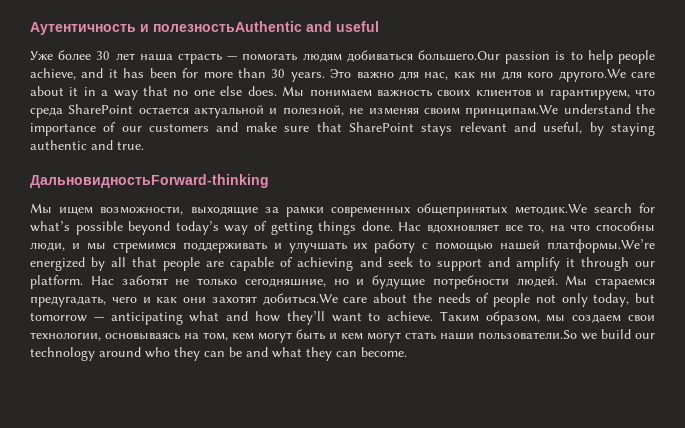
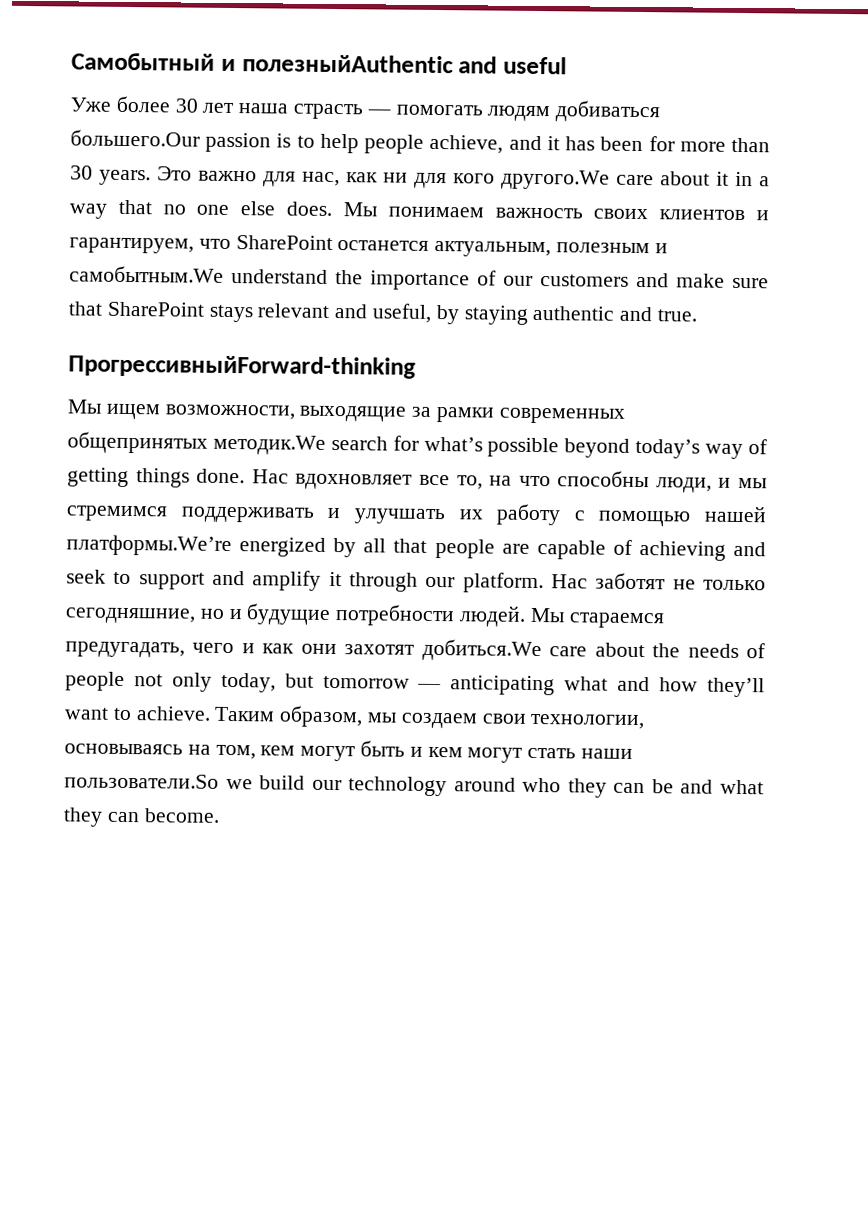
[30,21,302,35] Аутентичность и полезностьAuthentic -> [71,52,454,74] Самобытный и полезныйAuthentic
[30,104,559,118] среда SharePoint остается актуальной и полезной, не изменяя своим принципам.We -> [235,235,668,258] [69,265,224,283] SharePoint останется актуальным, полезным и самобытным.We
[30,174,269,188] ДальновидностьForward-thinking -> [68,354,416,379] ПрогрессивныйForward-thinking

